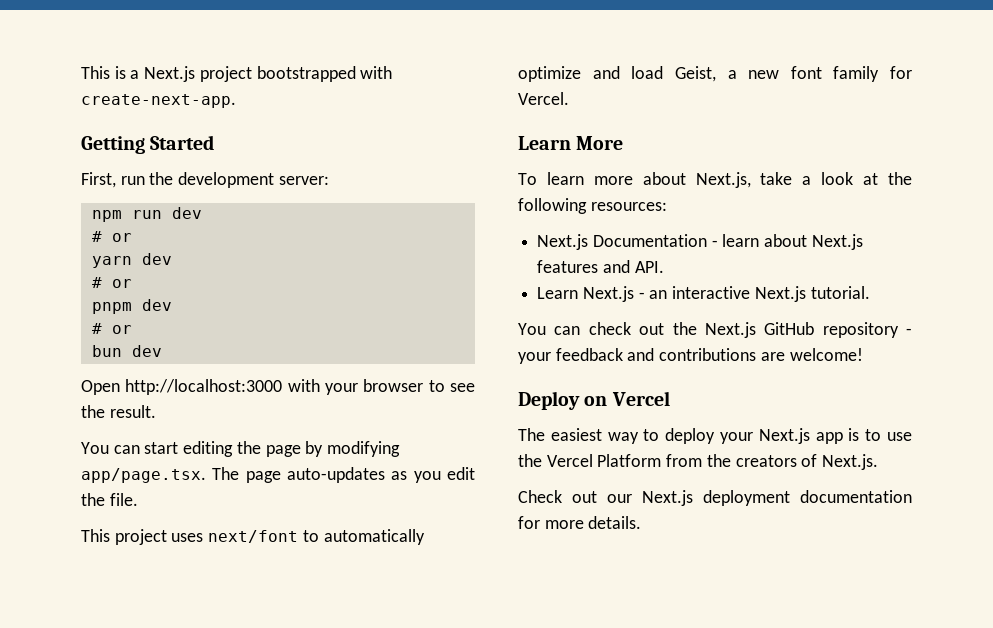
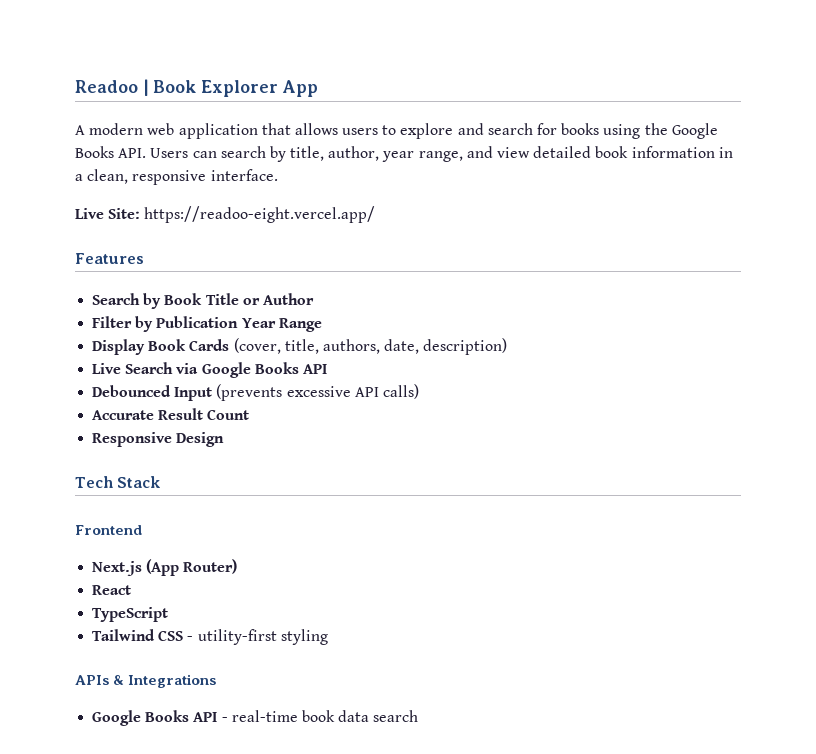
[81,66,393,82] [81,94,236,108] [81,135,215,154] [81,172,329,188] [91,207,202,222] [91,231,132,242] [91,253,172,268] [91,277,132,288] [91,299,172,314] [91,323,132,334] [91,345,162,357] [81,379,475,395] [81,405,156,418] [81,441,401,457] [81,467,475,483] [81,493,138,506] [81,529,425,545] [518,66,912,82] [518,92,569,105] [518,136,624,150] [518,172,913,188] [518,198,667,214] [537,234,863,250] [537,260,664,273] [537,286,870,302] [518,322,912,338] [518,348,863,364] [518,391,670,410] [518,428,912,444] [518,454,879,470] [518,490,912,506] [518,516,642,529] This is a Next.js project bootstrapped with create-next-app. // Getting Started // First, run the development server: // npm run dev // # or // yarn dev // # or // pnpm dev // # or // bun dev // Open http://localhost:3000 with your browser to see the result. // You can start editing the page by modifying app/page.tsx. The page auto-updates as you edit the file. // This project uses next/font to automatically optimize and load Geist, a new font family for Vercel. // Learn More // To learn more about Next.js, take a look at the following resources: // Next.js Documentation - learn about Next.js features and API. // Learn Next.js - an interactive Next.js tutorial. // You can check out the Next.js GitHub repository - your feedback and contributions are welcome! // Deploy on Vercel // The easiest way to deploy your Next.js app is to use the Vercel Platform from the creators of Next.js. // Check out our Next.js deployment documentation for more details. -> [75,79,318,97] [75,123,718,139] [75,146,733,162] [75,169,278,185] [75,206,376,223] [75,253,144,264] [92,293,314,309] [92,316,322,332] [92,338,508,355] [92,362,327,378] [92,384,419,401] [92,408,250,420] [92,432,225,447] [75,476,161,488] [75,525,142,535] [92,559,238,576] [92,585,132,595] [92,607,169,622] [92,629,328,645] [75,674,217,688] [92,710,419,726] Readoo | Book Explorer App // A modern web application that allows users to explore and search for books using the Google Books API. Users can search by title, author, year range, and view detailed book information in a clean, responsive interface. // Live Site: https://readoo-eight.vercel.app/ // Features // Search by Book Title or Author // Filter by Publication Year Range // Display Book Cards (cover, title, authors, date, description) // Live Search via Google Books API // Debounced Input (prevents excessive API calls) // Accurate Result Count // Responsive Design // Tech Stack // Frontend // Next.js (App Router) // React // TypeScript // Tailwind CSS - utility-first styling // APIs & Integrations // Google Books API - real-time book data search

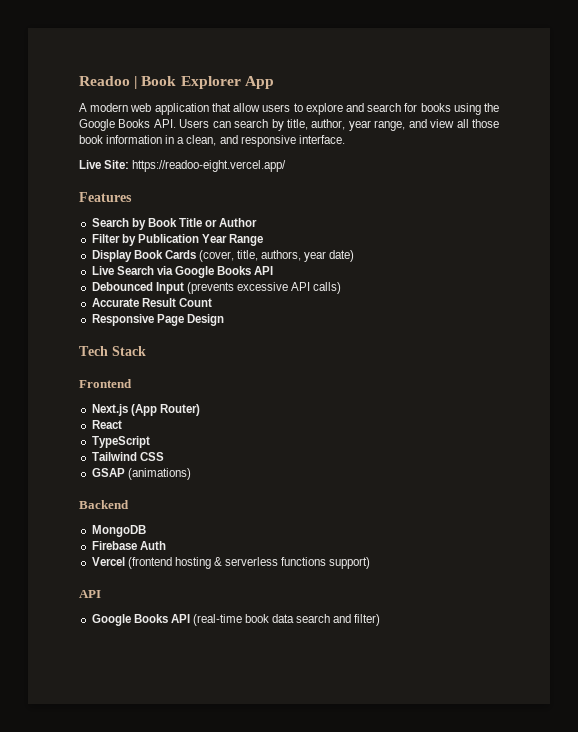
[294,123,338,135] allows -> [233,103,261,112] allow
[533,146,592,158] detailed -> [456,119,499,128] all those
(129, 176) none -> [219,135,238,144] and
[384,338,508,355] date, description) -> [304,250,355,262] year date)
(173, 439) none -> [156,314,184,326] Page
[187,629,328,645] [75,674,217,688] [92,710,298,726] - utility-first styling // APIs & Integrations // Google Books API - real-time -> [91,468,191,480] [79,500,129,509] [91,525,146,537] [91,541,166,550] [91,557,371,569] [79,590,101,598] [91,614,242,626] // GSAP (animations) // Backend // MongoDB // Firebase Auth // Vercel (frontend hosting & serverless functions support) // API // Google Books API (real-time
(419, 716) none -> [333,614,381,626] and filter)

